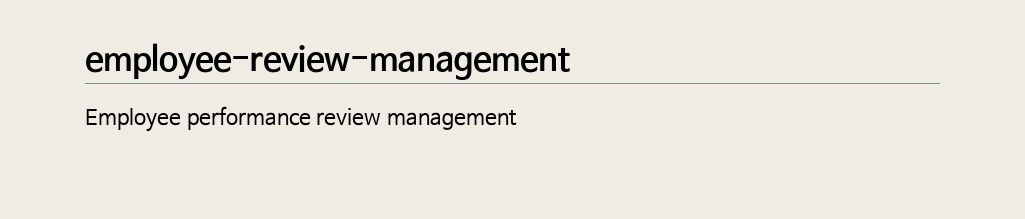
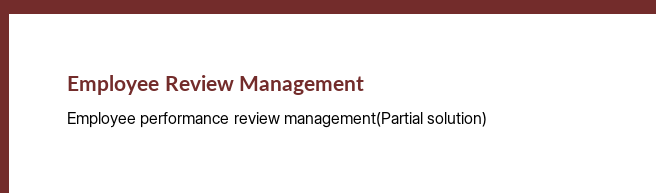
[85,43,570,80] employee-review-management -> [67,75,365,95] Employee Review Management
[386,110,517,130] management -> [283,112,488,128] management(Partial solution)

